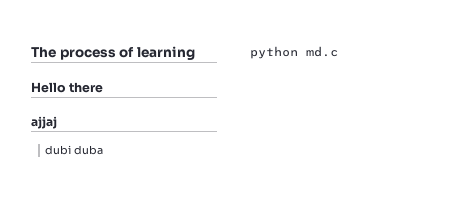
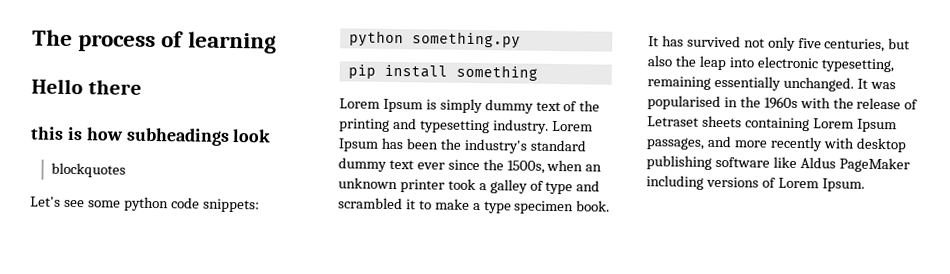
[31,116,57,129] [45,145,104,155] [250,46,338,59] ajjaj // dubi duba // python md.c -> [30,126,272,146] [51,162,127,178] [30,196,260,213] [348,30,521,49] [347,64,538,81] [339,98,601,114] [339,117,593,134] [338,137,586,154] [338,157,603,174] [338,177,601,195] [338,197,611,215] [648,35,911,53] [647,55,894,73] [647,75,896,92] [647,95,919,111] [647,115,897,133] [646,135,907,153] [646,155,910,173] [646,175,865,192] this is how subheadings look // blockquotes // Let's see some python code snippets: // python something.py // pip install something // Lorem Ipsum is simply dummy text of the printing and typesetting industry. Lorem Ipsum has been the industry's standard dummy text ever since the 1500s, when an unknown printer took a galley of type and scrambled it to make a type specimen book. It has survived not only five centuries, but also the leap into electronic typesetting, remaining essentially unchanged. It was popularised in the 1960s with the release of Letraset sheets containing Lorem Ipsum passages, and more recently with desktop publishing software like Aldus PageMaker including versions of Lorem Ipsum.

